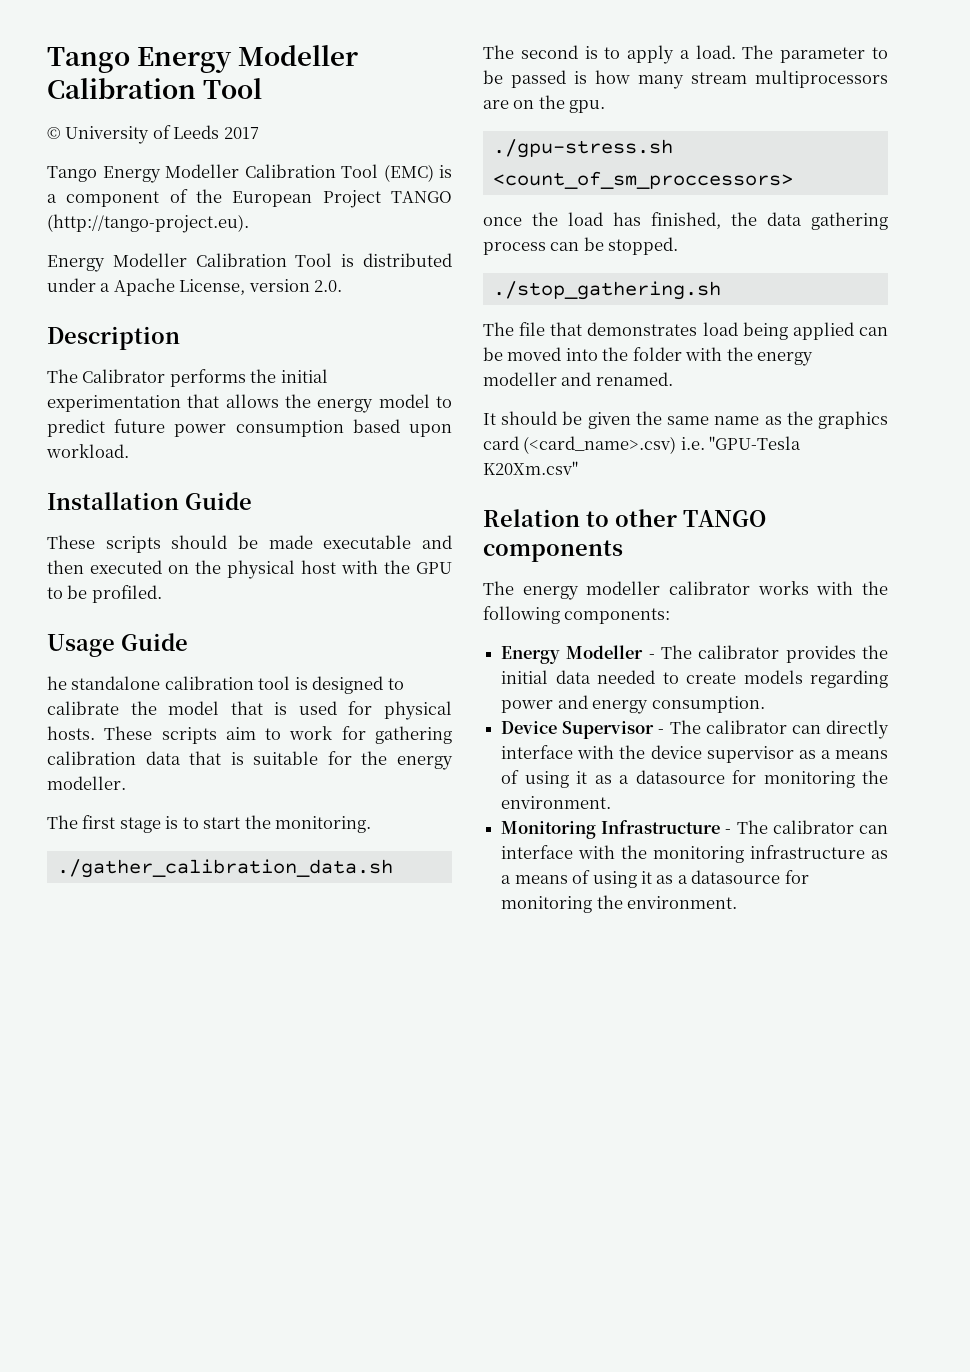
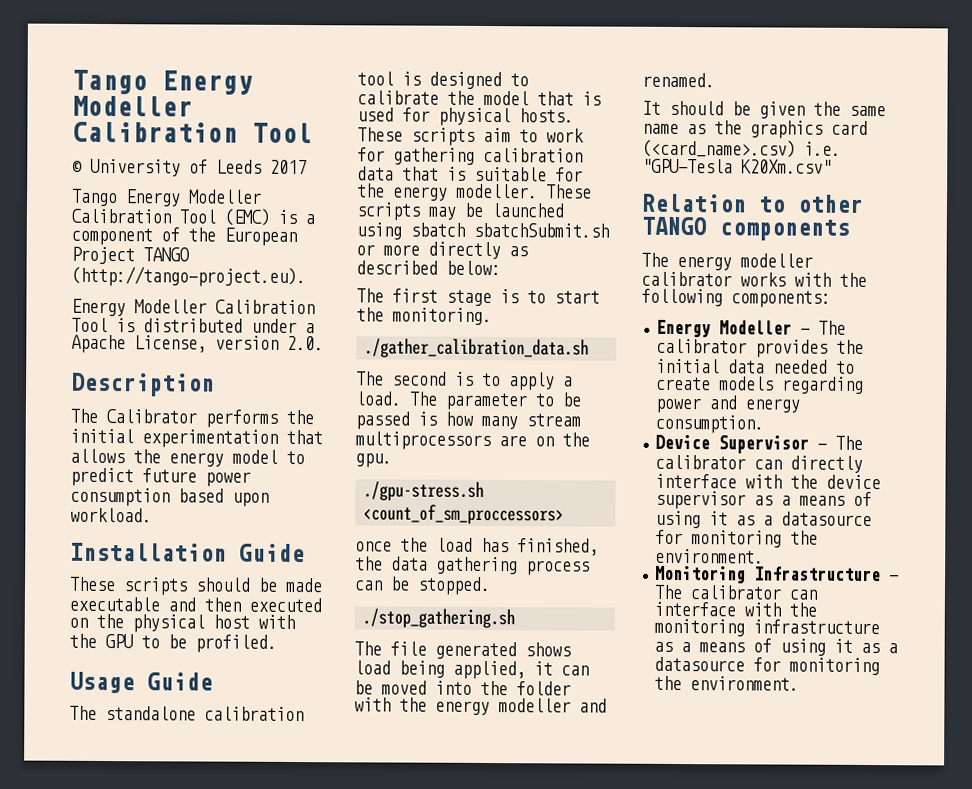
[47,676,67,690] he -> [69,705,97,720] The
(126, 783) none -> [546,184,592,199] [356,202,565,221] [356,222,609,240] [356,241,528,260] [356,260,501,276] These scripts may be launched using sbatch sbatchSubmit.sh or more directly as described below:
[550,322,854,340] that demonstrates load being applied -> [435,641,571,660] [354,660,553,680] generated shows load being applied, it

